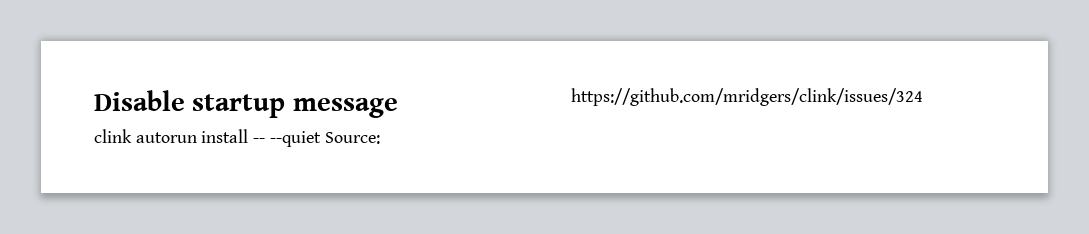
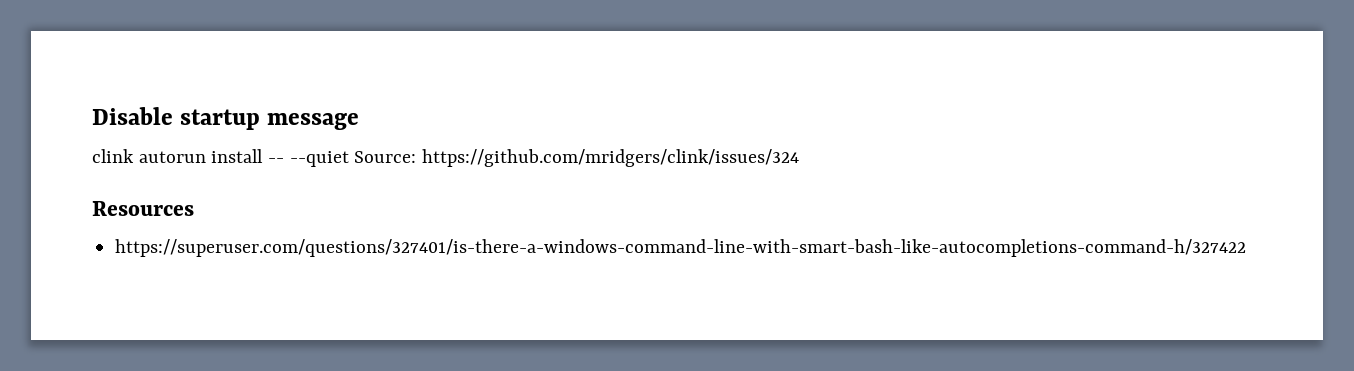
(923, 97) none -> [92,201,194,216] [115,239,1247,257] // Resources // https://superuser.com/questions/327401/is-there-a-windows-command-line-with-smart-bash-like-autocompletions-command-h/327422

